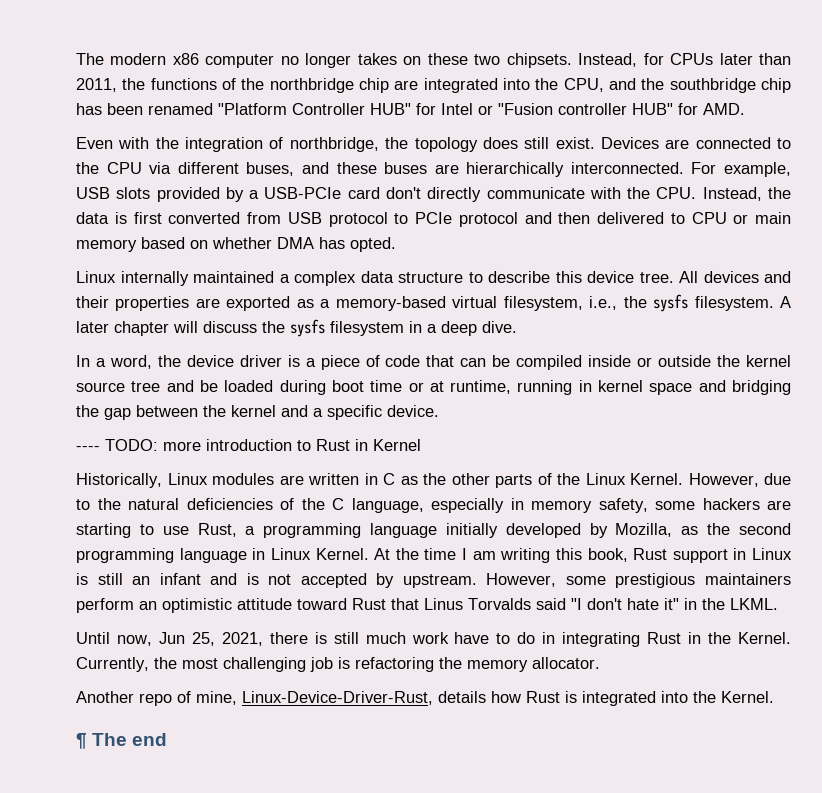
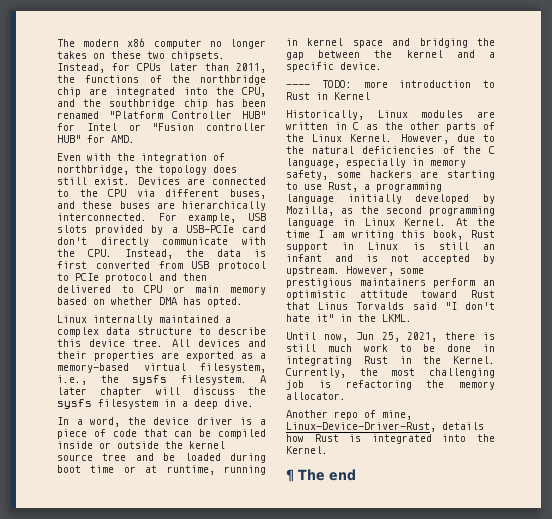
[454,632,536,644] have to do -> [399,344,472,352] to be done

